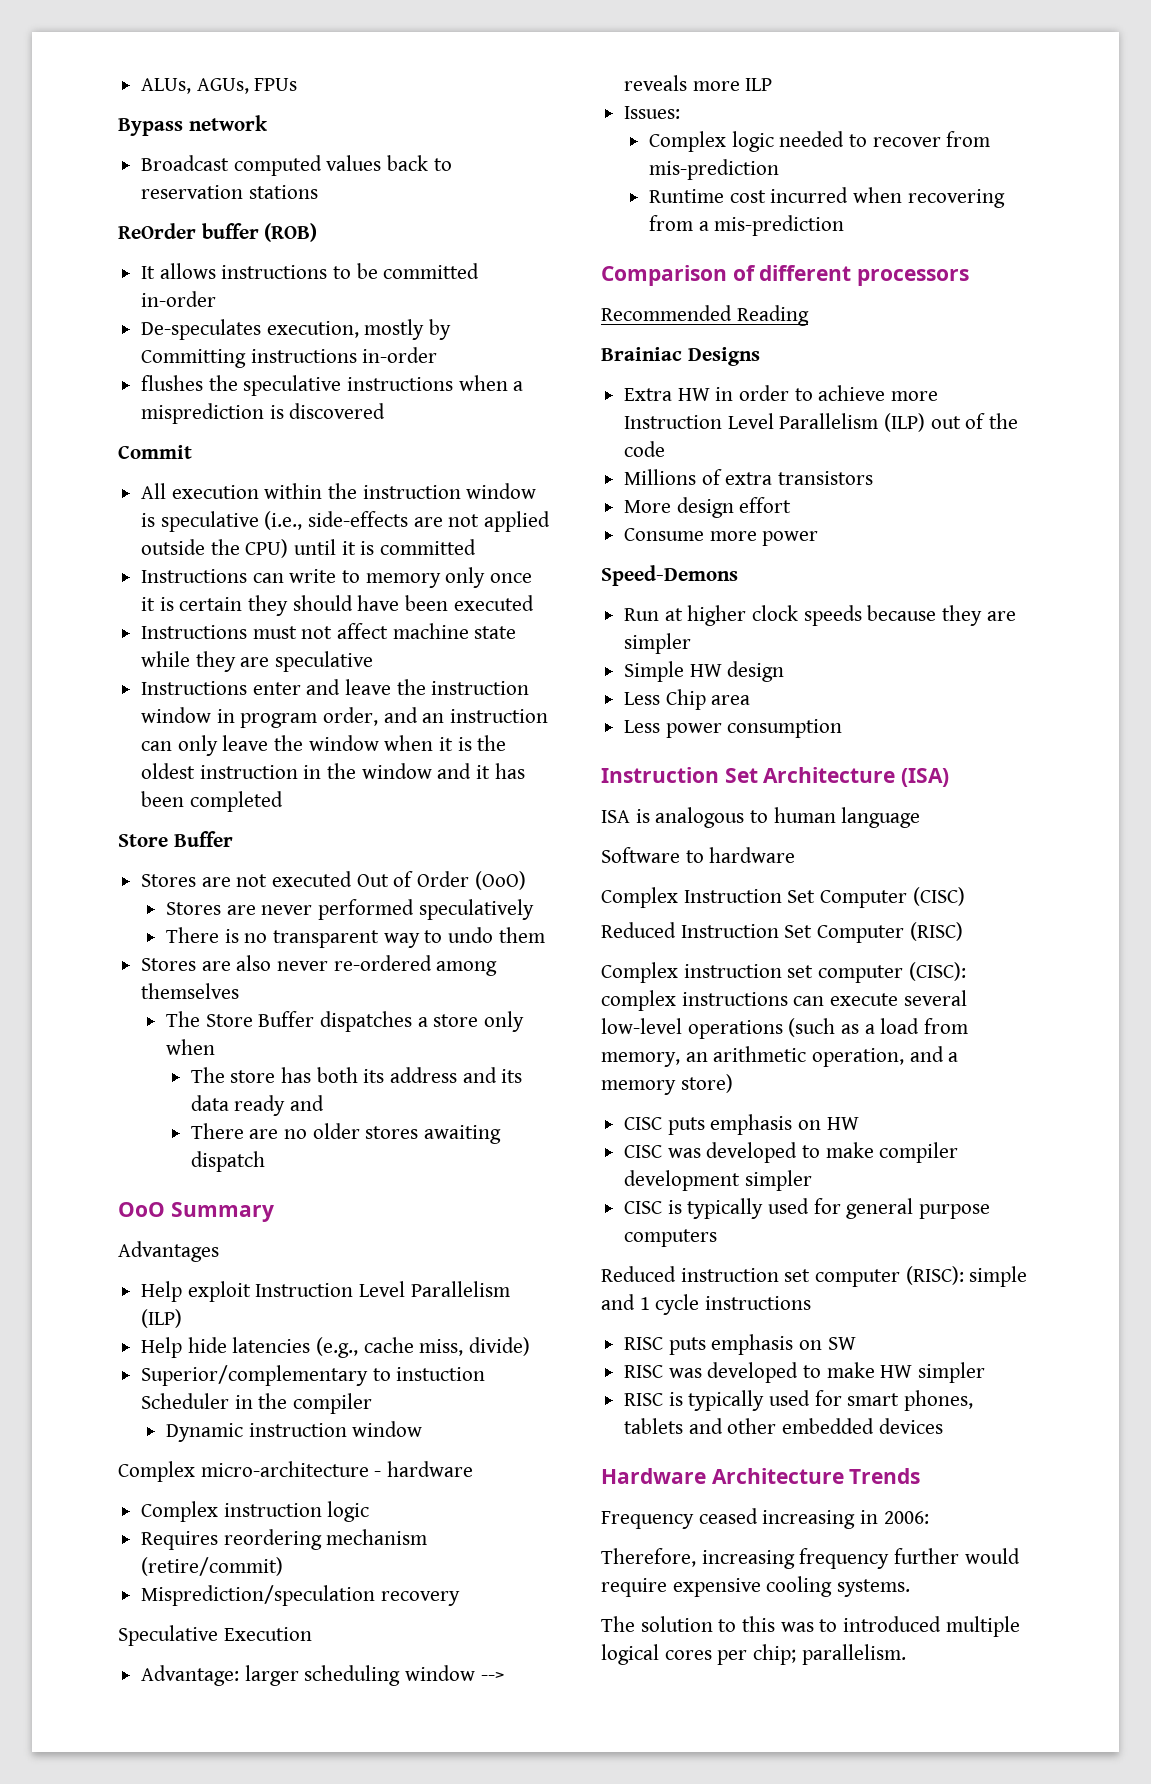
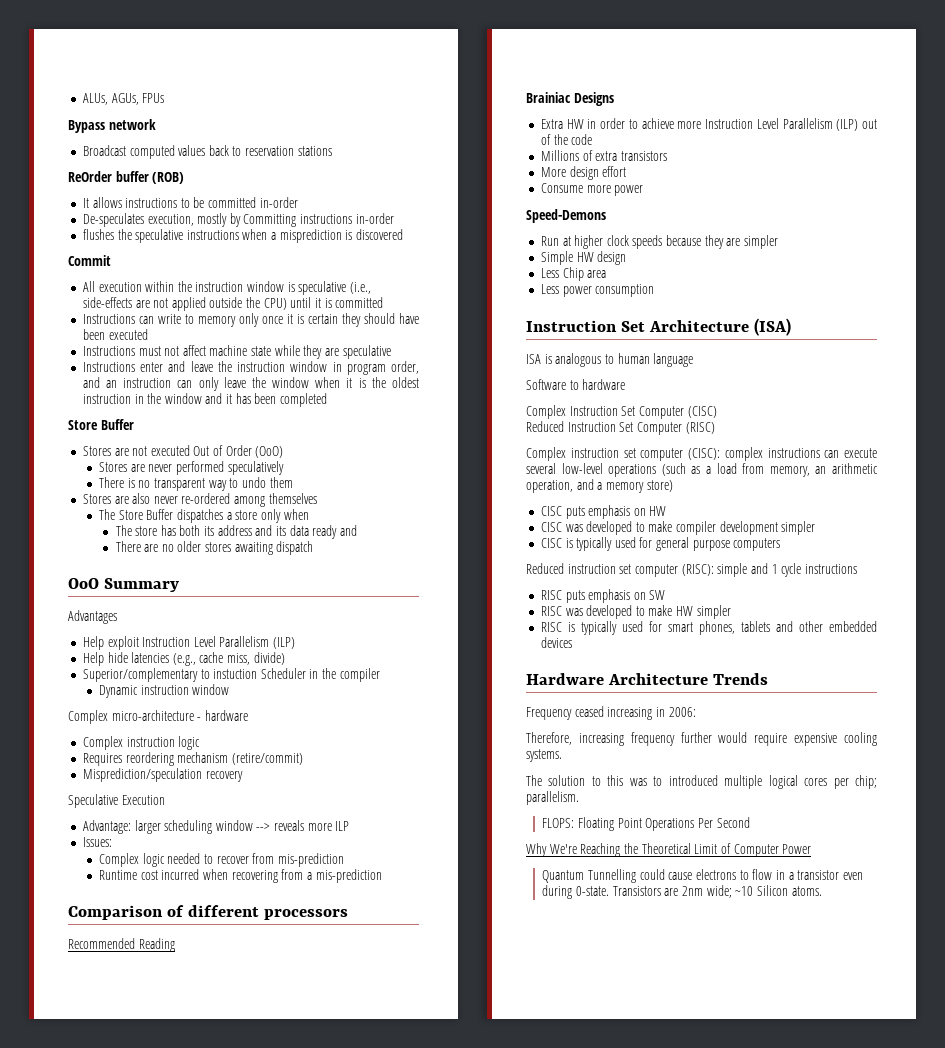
(906, 1654) none -> [542,817,750,831] [526,843,812,857] [542,869,863,883] [542,885,822,899] // FLOPS: Floating Point Operations Per Second // Why We're Reaching the Theoretical Limit of Computer Power // Quantum Tunnelling could cause electrons to flow in a transistor even during 0-state. Transistors are 2nm wide; ~10 Silicon atoms.

